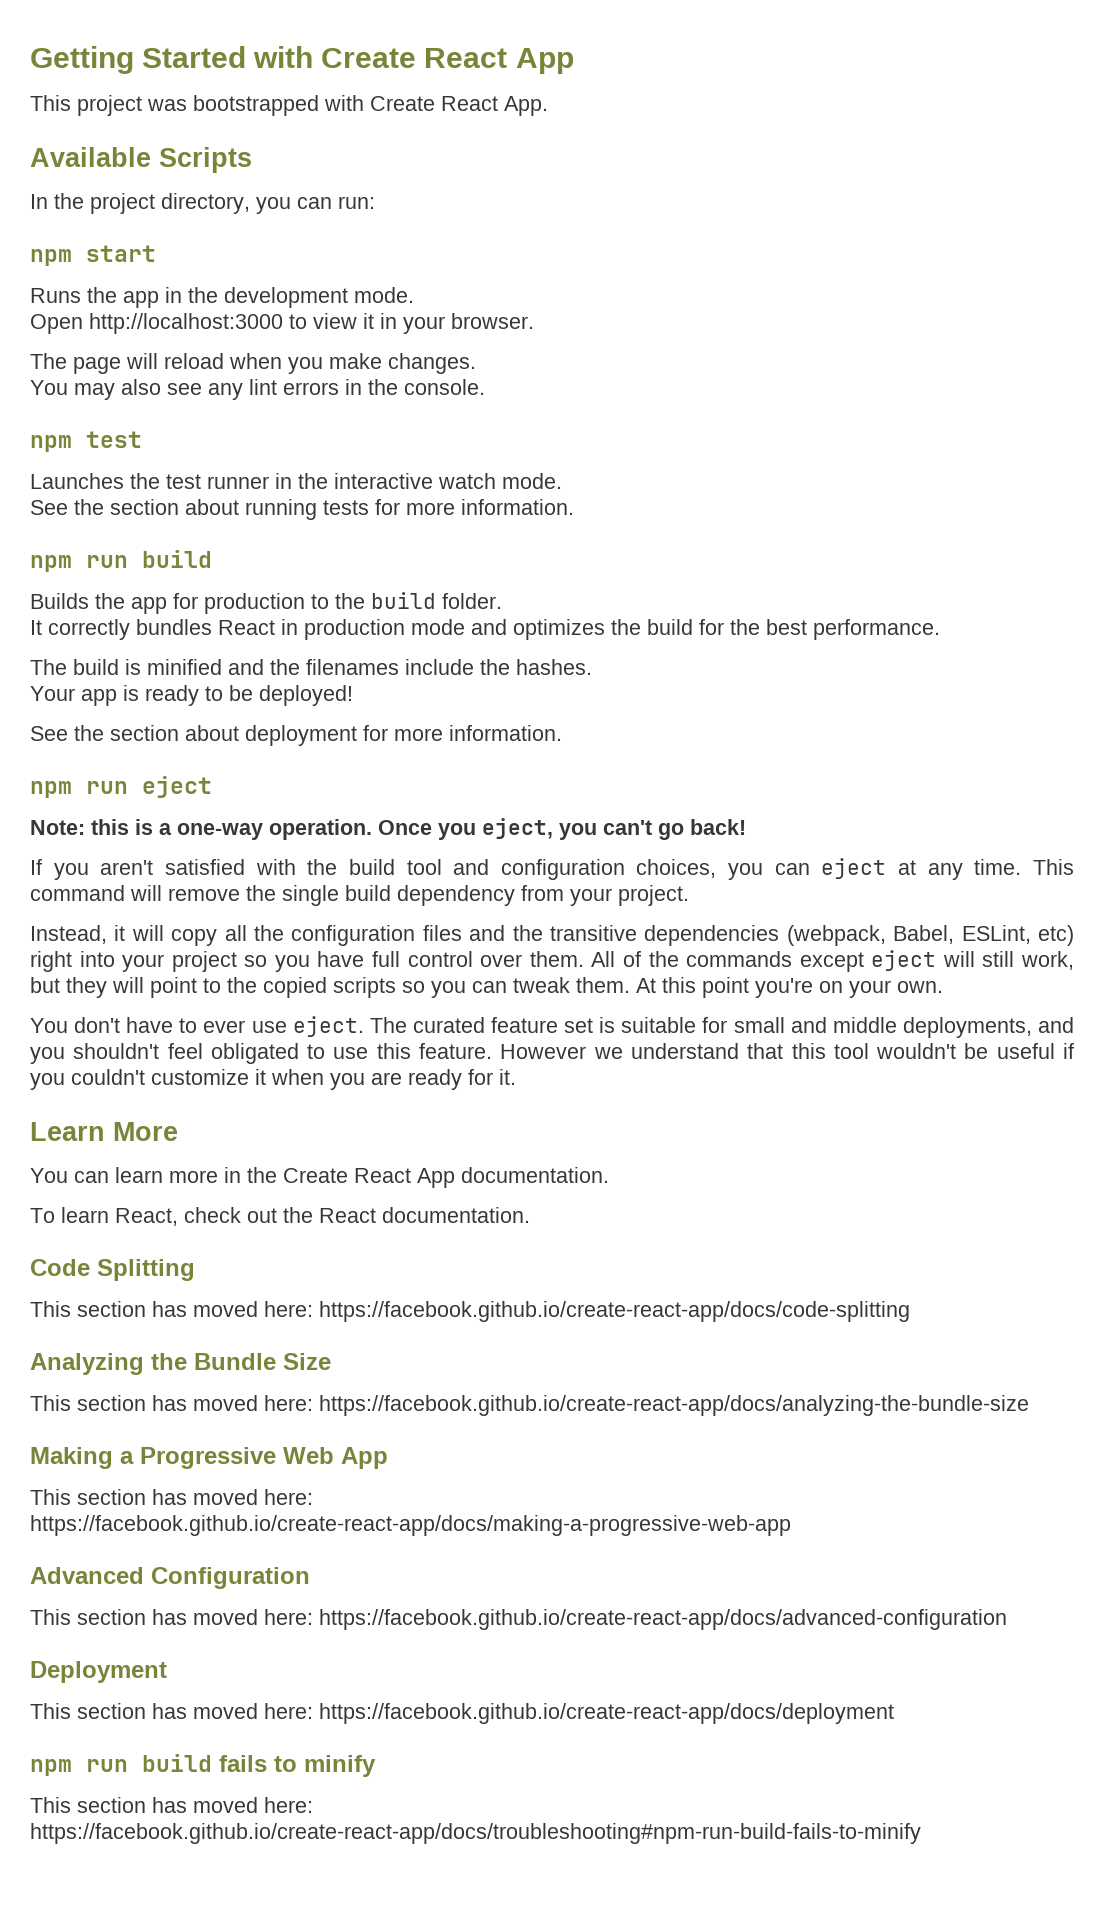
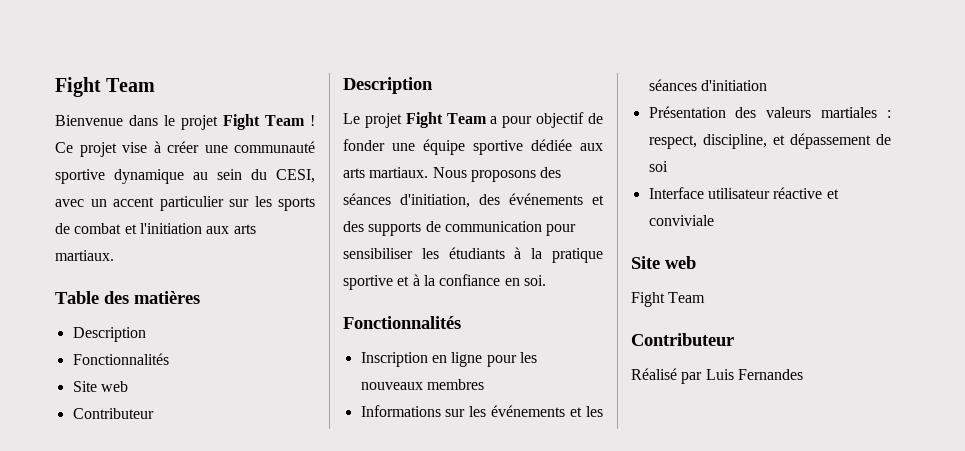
[30,46,574,74] [30,95,548,116] [30,147,252,173] [30,193,375,214] [30,245,156,266] [30,287,414,308] [30,313,534,334] [30,353,476,374] [30,379,485,400] [30,431,142,452] [30,473,562,489] [30,499,574,520] [30,550,212,572] [30,592,502,614] [30,619,940,640] [30,659,592,675] [30,685,353,706] [30,725,562,746] [30,776,212,798] [30,818,746,840] [30,858,1074,880] [30,885,689,906] [30,925,1074,946] [30,950,1074,972] [30,977,943,998] [30,1016,1074,1038] [30,1043,1074,1064] [30,1069,516,1090] [30,1122,178,1141] [30,1167,609,1188] [30,1207,530,1226] [30,1259,195,1281] [30,1301,910,1322] [30,1353,331,1375] [30,1395,1029,1416] [30,1447,388,1469] [30,1489,313,1505] [30,1515,791,1536] [30,1567,310,1589] [30,1609,1007,1630] [30,1661,167,1683] [30,1703,894,1724] [30,1754,376,1777] [30,1797,313,1813] [30,1823,921,1844] Getting Started with Create React App // This project was bootstrapped with Create React App. // Available Scripts // In the project directory, you can run: // npm start // Runs the app in the development mode. // Open http://localhost:3000 to view it in your browser. // The page will reload when you make changes. // You may also see any lint errors in the console. // npm test // Launches the test runner in the interactive watch mode. // See the section about running tests for more information. // npm run build // Builds the app for production to the build folder. // It correctly bundles React in production mode and optimizes the build for the best performance. // The build is minified and the filenames include the hashes. // Your app is ready to be deployed! // See the section about deployment for more information. // npm run eject // Note: this is a one-way operation. Once you eject, you can't go back! // If you aren't satisfied with the build tool and configuration choices, you can eject at any time. This command will remove the single build dependency from your project. // Instead, it will copy all the configuration files and the transitive dependencies (webpack, Babel, ESLint, etc) right into your project so you have full control over them. All of the commands except eject will still work, but they will point to the copied scripts so you can tweak them. At this point you're on your own. // You don't have to ever use eject. The curated feature set is suitable for small and middle deployments, and you shouldn't feel obligated to use this feature. However we understand that this tool wouldn't be useful if you couldn't customize it when you are ready for it. // Learn More // You can learn more in the Create React App documentation. // To learn React, check out the React documentation. // Code Splitting // This section has moved here: https://facebook.github.io/create-react-app/docs/code-splitting // Analyzing the Bundle Size // This section has moved here: https://facebook.github.io/create-react-app/docs/analyzing-the-bundle-size // Making a Progressive Web App // This section has moved here: https://facebook.github.io/create-react-app/docs/making-a-progressive-web-app // Advanced Configuration // This section has moved here: https://facebook.github.io/create-react-app/docs/advanced-configuration // Deployment // This section has moved here: https://facebook.github.io/create-react-app/docs/deployment // npm run build fails to minify // This section has moved here: https://facebook.github.io/create-react-app/docs/troubleshooting#npm-run-build-fails-to-minify -> [55,77,156,97] [55,114,315,130] [55,141,315,157] [55,169,315,184] [55,196,315,211] [55,223,256,234] [55,250,114,261] [55,291,200,304] [72,327,146,342] [72,353,169,365] [72,381,128,392] [72,408,154,419] [343,77,433,94] [343,112,603,128] [343,139,603,155] [343,167,562,182] [343,193,604,208] [343,221,577,236] [343,247,603,263] [343,274,546,290] [343,316,461,329] [360,352,537,367] [360,379,484,390] [360,405,603,417] [648,79,767,91] [648,106,891,118] [648,133,891,149] [648,161,668,172] [648,187,839,199] [648,215,714,226] [631,256,696,269] [631,292,706,307] [631,333,734,346] [631,368,803,384] Fight Team // Bienvenue dans le projet Fight Team ! Ce projet vise à créer une communauté sportive dynamique au sein du CESI, avec un accent particulier sur les sports de combat et l'initiation aux arts martiaux. // Table des matières // Description // Fonctionnalités // Site web // Contributeur // Description // Le projet Fight Team a pour objectif de fonder une équipe sportive dédiée aux arts martiaux. Nous proposons des séances d'initiation, des événements et des supports de communication pour sensibiliser les étudiants à la pratique sportive et à la confiance en soi. // Fonctionnalités // Inscription en ligne pour les nouveaux membres // Informations sur les événements et les séances d'initiation // Présentation des valeurs martiales : respect, discipline, et dépassement de soi // Interface utilisateur réactive et conviviale // Site web // Fight Team // Contributeur // Réalisé par Luis Fernandes

